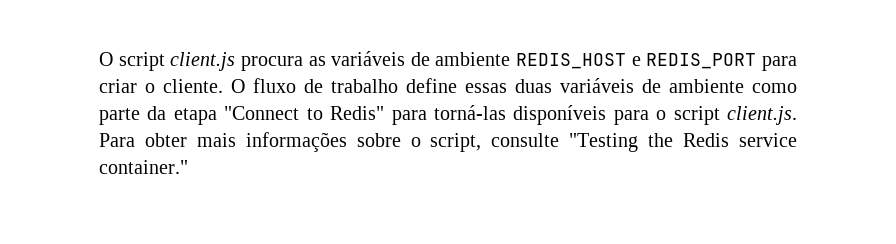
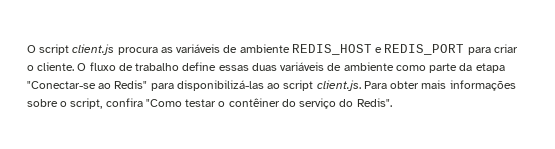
[224,105,667,125] "Connect to Redis" para torná-las disponíveis para o -> [27,80,281,91] "Conectar-se ao Redis" para disponibilizá-las ao
[491,133,797,152] [99,160,188,174] consulte "Testing the Redis service container." -> [105,98,392,109] confira "Como testar o contêiner do serviço do Redis".

